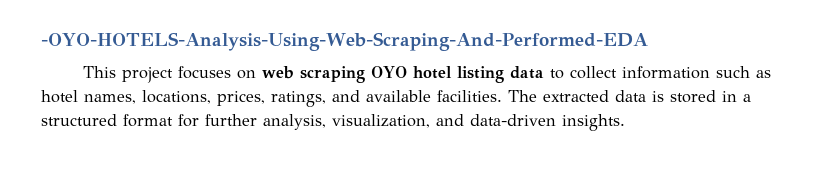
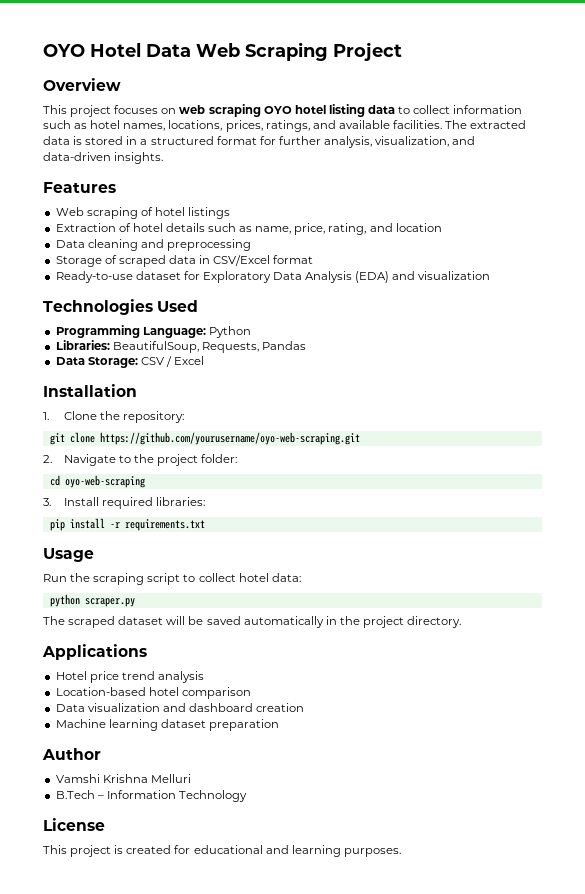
[41,32,648,51] -OYO-HOTELS-Analysis-Using-Web-Scraping-And-Performed-EDA -> [43,42,402,61] [43,78,121,91] OYO Hotel Data Web Scraping Project // Overview
(625, 122) none -> [43,182,116,193] [55,207,231,219] [55,223,442,235] [55,239,251,251] [55,255,314,267] [55,271,491,283] [43,299,199,315] [55,325,251,338] [55,340,306,353] [55,356,205,368] [43,384,137,397] [43,411,185,423] [49,432,360,445] [43,454,238,466] [49,475,145,488] [43,497,206,509] [49,518,205,531] [43,548,94,562] [43,573,301,585] [49,594,135,607] [43,616,462,628] [42,644,147,660] [55,671,204,683] [55,687,251,699] [55,703,305,712] [55,719,279,731] [42,748,101,760] [55,774,191,783] [55,790,247,802] [43,818,105,831] [43,845,401,857] // Features // Web scraping of hotel listings // Extraction of hotel details such as name, price, rating, and location // Data cleaning and preprocessing // Storage of scraped data in CSV/Excel format // Ready-to-use dataset for Exploratory Data Analysis (EDA) and visualization // Technologies Used // Programming Language: Python // Libraries: BeautifulSoup, Requests, Pandas // Data Storage: CSV / Excel // Installation // 1. Clone the repository: // git clone https://github.com/yourusername/oyo-web-scraping.git // 2. Navigate to the project folder: // cd oyo-web-scraping // 3. Install required libraries: // pip install -r requirements.txt // Usage // Run the scraping script to collect hotel data: // python scraper.py // The scraped dataset will be saved automatically in the project directory. // Applications // Hotel price trend analysis // Location-based hotel comparison // Data visualization and dashboard creation // Machine learning dataset preparation // Author // Vamshi Krishna Melluri // B.Tech – Information Technology // License // This project is created for educational and learning purposes.

